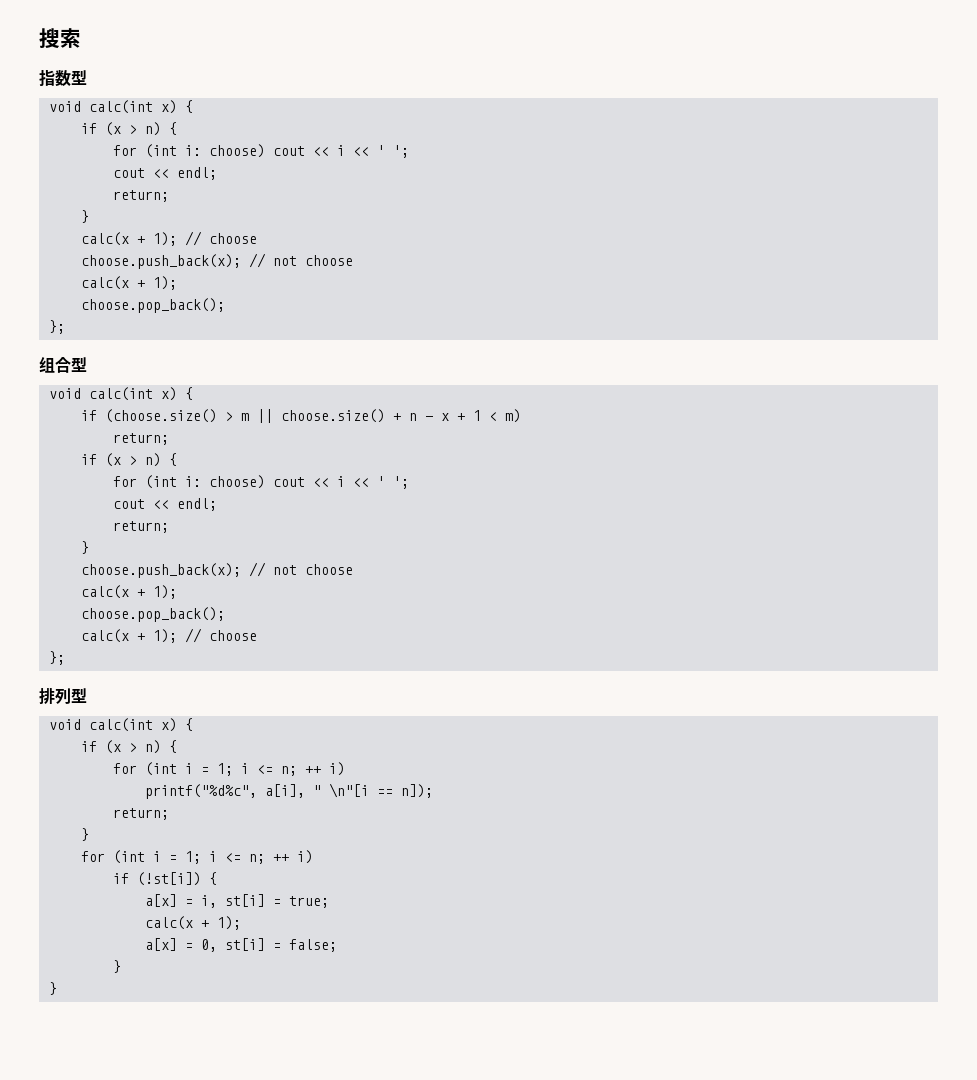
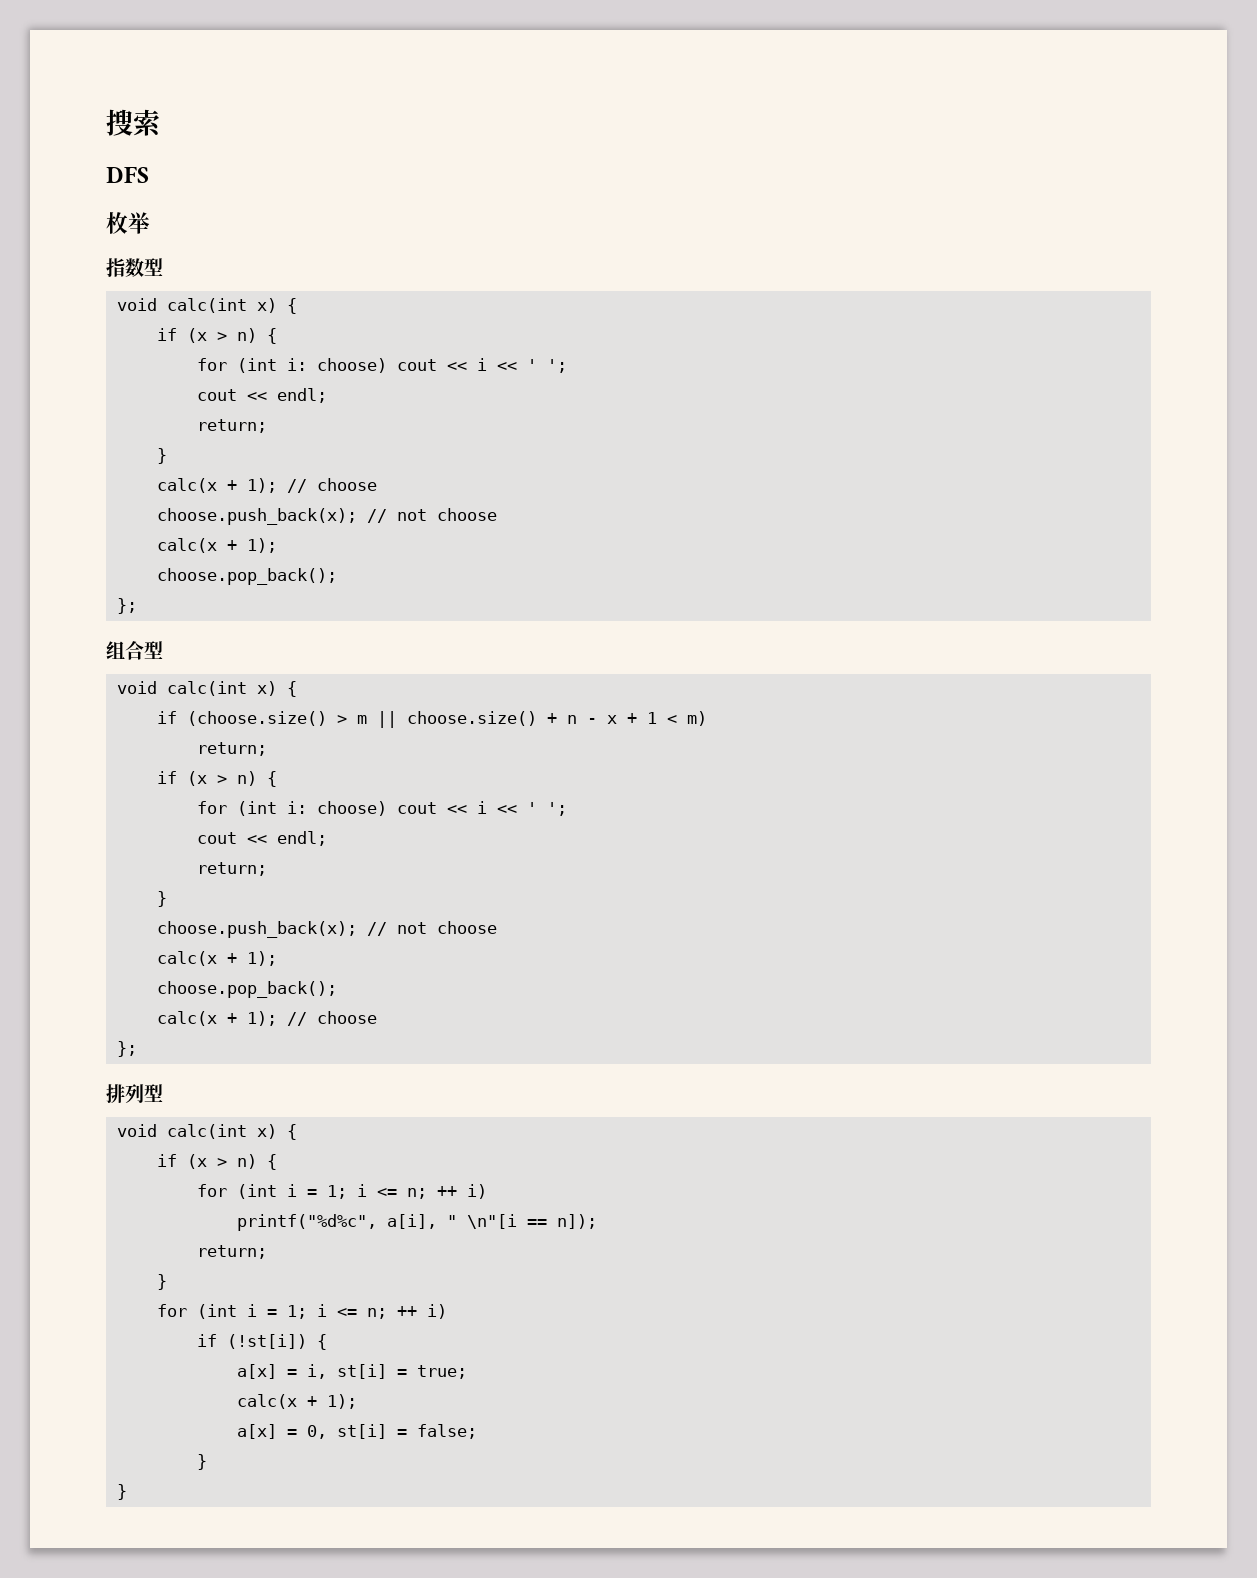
(81, 38) none -> [106,166,149,183] [106,212,150,234] // DFS // 枚举

